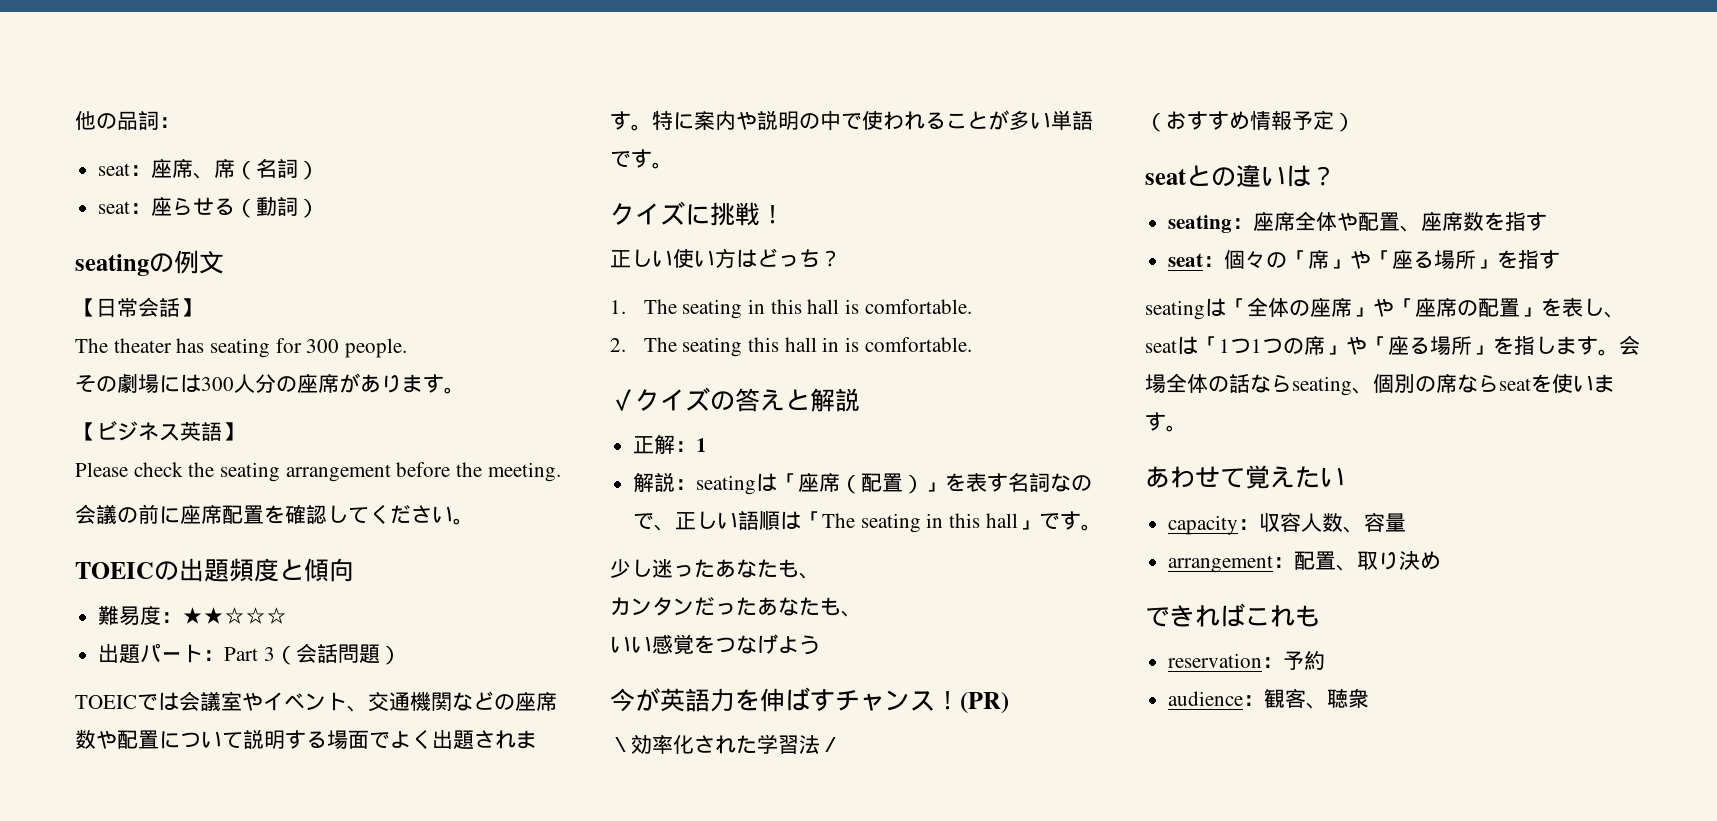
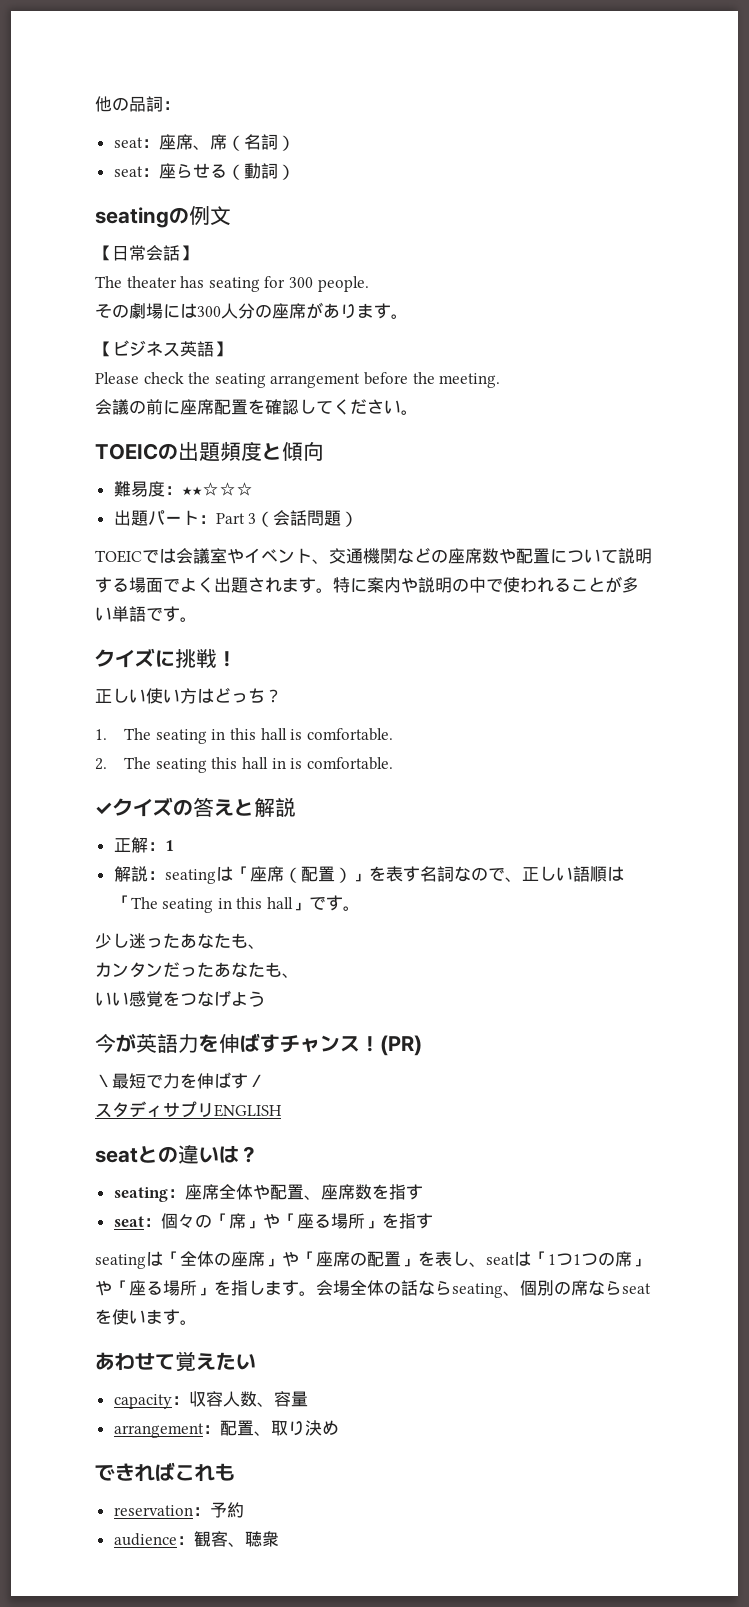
[631,734,841,754] [1145,110,1355,132] 効率化された学習法／ // （おすすめ情報予定） -> [112,1072,265,1089] [95,1101,282,1118] 最短で力を伸ばす／ // スタディサプリENGLISH

